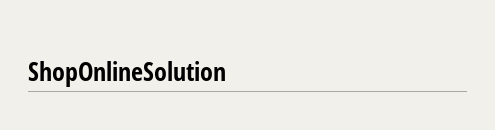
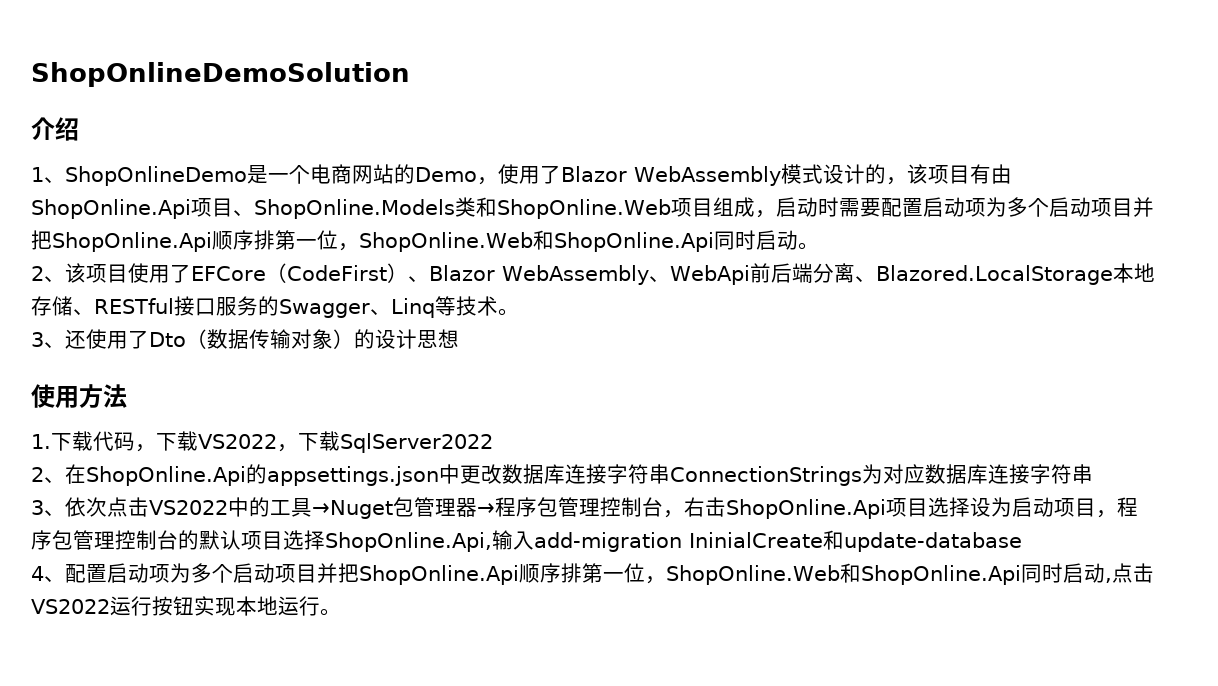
[28,61,226,87] ShopOnlineSolution -> [31,62,410,87] [31,117,79,141] [31,164,1012,186] [31,197,1154,219] [31,230,819,252] [31,263,1155,285] [31,296,519,318] [31,329,459,349] [31,384,127,408] [31,431,493,453] [31,464,1093,486] [31,497,1138,519] [31,530,1022,552] [31,563,1154,585] [31,596,341,616] ShopOnlineDemoSolution // 介绍 // 1、ShopOnlineDemo是一个电商网站的Demo，使用了Blazor WebAssembly模式设计的，该项目有由ShopOnline.Api项目、ShopOnline.Models类和ShopOnline.Web项目组成，启动时需要配置启动项为多个启动项目并把ShopOnline.Api顺序排第一位，ShopOnline.Web和ShopOnline.Api同时启动。 // 2、该项目使用了EFCore（CodeFirst）、Blazor WebAssembly、WebApi前后端分离、Blazored.LocalStorage本地存储、RESTful接口服务的Swagger、Linq等技术。 // 3、还使用了Dto（数据传输对象）的设计思想 // 使用方法 // 1.下载代码，下载VS2022，下载SqlServer2022 // 2、在ShopOnline.Api的appsettings.json中更改数据库连接字符串ConnectionStrings为对应数据库连接字符串 // 3、依次点击VS2022中的工具→Nuget包管理器→程序包管理控制台，右击ShopOnline.Api项目选择设为启动项目，程序包管理控制台的默认项目选择ShopOnline.Api,输入add-migration IninialCreate和update-database // 4、配置启动项为多个启动项目并把ShopOnline.Api顺序排第一位，ShopOnline.Web和ShopOnline.Api同时启动,点击VS2022运行按钮实现本地运行。

